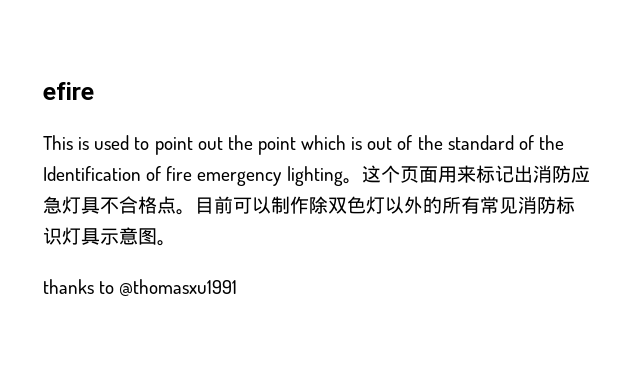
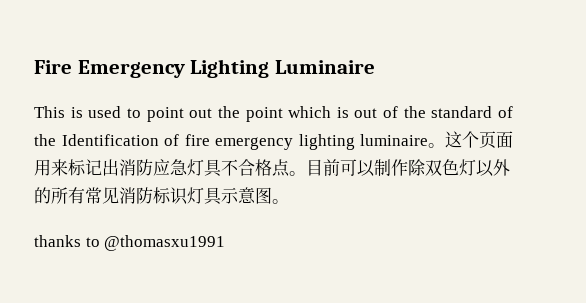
[43,82,94,100] efire -> [34,59,375,78] Fire Emergency Lighting Luminaire
(343, 176) none -> [360,134,428,146] luminaire

